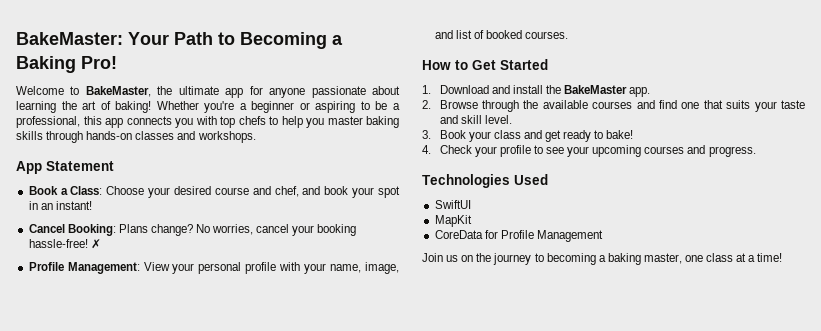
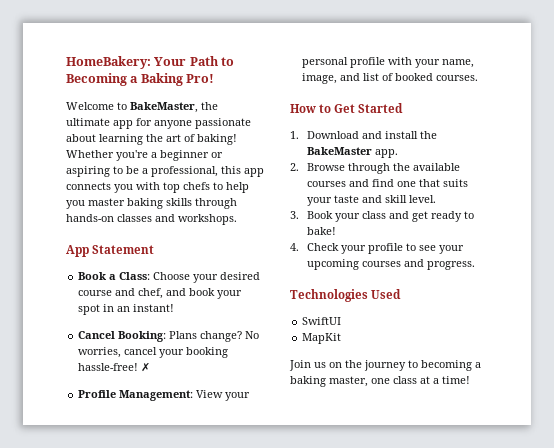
[16,32,123,45] BakeMaster: -> [66,56,151,69] HomeBakery:
[434,230,603,242] // CoreData for Profile Management -> (342, 338) none

